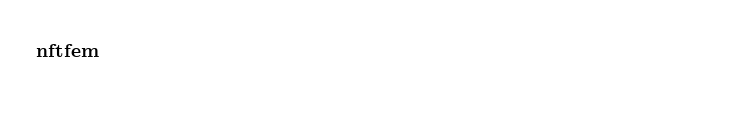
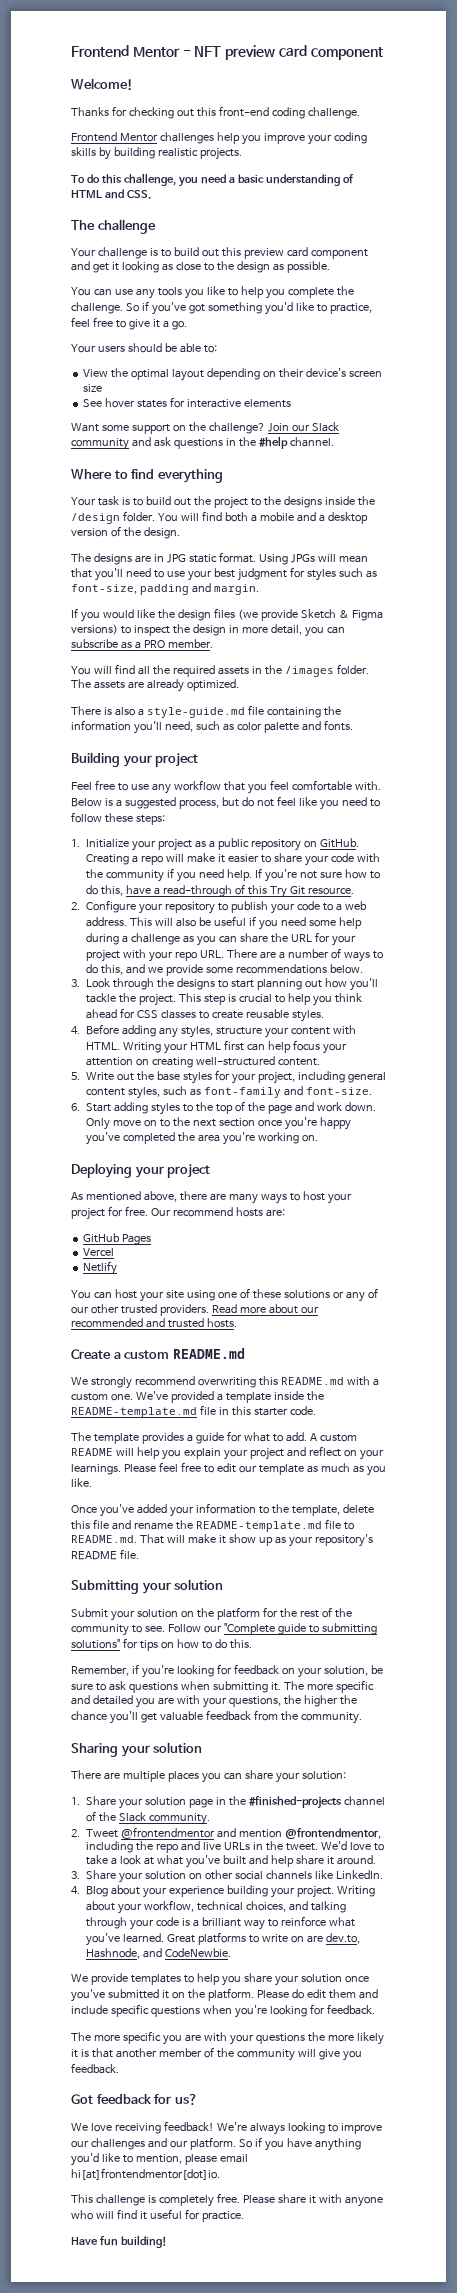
[36,44,99,57] nftfem -> [71,45,383,60] [71,78,133,91] [71,106,360,119] [71,132,367,145] [71,147,242,160] [71,173,354,187] [71,189,151,199] [71,219,156,234] [71,247,368,259] [71,261,330,273] [71,286,354,299] [71,301,372,315] [71,317,187,330] [71,343,217,353] [83,368,382,381] [83,384,103,392] [83,397,291,408] [71,422,339,434] [71,436,334,450] [71,469,223,483] [71,496,375,509] [71,511,368,524] [71,526,180,539] [71,552,368,565] [71,567,377,581] [71,583,259,595] [71,608,383,622] [71,624,345,637] [71,639,213,649] [71,664,369,677] [71,679,239,692] [71,705,341,718] [71,720,353,734] [71,752,199,767] [71,780,381,794] [71,796,380,810] [71,812,165,825] [71,838,360,851] [86,853,380,866] [86,868,380,882] [86,884,354,898] [71,900,367,914] [86,916,362,930] [86,932,356,946] [86,948,383,962] [86,964,364,976] [71,978,378,991] [86,993,362,1006] [86,1008,325,1022] [71,1024,357,1038] [86,1040,348,1054] [86,1056,321,1068] [71,1070,386,1084] [86,1086,373,1099] [71,1101,376,1115] [86,1117,351,1130] [86,1132,319,1145] [71,1163,211,1178] [71,1191,352,1204] [71,1206,285,1220] [83,1233,152,1245] [83,1248,115,1256] [83,1261,118,1275] [71,1288,378,1302] [71,1304,319,1316] [71,1318,237,1328] [71,1348,245,1359] [71,1376,379,1389] [71,1391,324,1403] [71,1405,316,1418] [71,1431,357,1444] [71,1446,384,1460] [71,1462,386,1476] [71,1478,92,1487] [71,1503,374,1517] [71,1519,354,1532] [71,1534,373,1547] [71,1549,139,1560] [71,1579,224,1594] [71,1607,352,1621] [71,1623,377,1636] [71,1638,252,1651] [71,1664,383,1678] [71,1680,374,1693] [71,1695,357,1708] [71,1710,362,1724] [71,1742,203,1757] [71,1770,346,1783] [71,1796,386,1809] [86,1811,211,1825] [71,1827,382,1839] [86,1841,384,1853] [86,1855,376,1868] [71,1870,384,1883] [71,1885,376,1898] [86,1900,347,1914] [86,1916,355,1930] [86,1932,361,1946] [86,1948,232,1959] [71,1973,369,1986] [71,1988,378,2002] [71,2004,375,2018] [71,2031,384,2045] [71,2047,362,2061] [71,2063,119,2074] [71,2094,198,2105] [71,2121,382,2135] [71,2137,361,2151] [71,2153,248,2166] [71,2168,220,2180] [71,2193,383,2207] [71,2209,244,2222] [71,2235,167,2248] Frontend Mentor - NFT preview card component // Welcome! // Thanks for checking out this front-end coding challenge. // Frontend Mentor challenges help you improve your coding skills by building realistic projects. // To do this challenge, you need a basic understanding of HTML and CSS. // The challenge // Your challenge is to build out this preview card component and get it looking as close to the design as possible. // You can use any tools you like to help you complete the challenge. So if you've got something you'd like to practice, feel free to give it a go. // Your users should be able to: // View the optimal layout depending on their device's screen size // See hover states for interactive elements // Want some support on the challenge? Join our Slack community and ask questions in the #help channel. // Where to find everything // Your task is to build out the project to the designs inside the /design folder. You will find both a mobile and a desktop version of the design. // The designs are in JPG static format. Using JPGs will mean that you'll need to use your best judgment for styles such as font-size, padding and margin. // If you would like the design files (we provide Sketch & Figma versions) to inspect the design in more detail, you can subscribe as a PRO member. // You will find all the required assets in the /images folder. The assets are already optimized. // There is also a style-guide.md file containing the information you'll need, such as color palette and fonts. // Building your project // Feel free to use any workflow that you feel comfortable with. Below is a suggested process, but do not feel like you need to follow these steps: // 1. Initialize your project as a public repository on GitHub. Creating a repo will make it easier to share your code with the community if you need help. If you're not sure how to do this, have a read-through of this Try Git resource. // 2. Configure your repository to publish your code to a web address. This will also be useful if you need some help during a challenge as you can share the URL for your project with your repo URL. There are a number of ways to do this, and we provide some recommendations below. // 3. Look through the designs to start planning out how you'll tackle the project. This step is crucial to help you think ahead for CSS classes to create reusable styles. // 4. Before adding any styles, structure your content with HTML. Writing your HTML first can help focus your attention on creating well-structured content. // 5. Write out the base styles for your project, including general content styles, such as font-family and font-size. // 6. Start adding styles to the top of the page and work down. Only move on to the next section once you're happy you've completed the area you're working on. // Deploying your project // As mentioned above, there are many ways to host your project for free. Our recommend hosts are: // GitHub Pages // Vercel // Netlify // You can host your site using one of these solutions or any of our other trusted providers. Read more about our recommended and trusted hosts. // Create a custom README.md // We strongly recommend overwriting this README.md with a custom one. We've provided a template inside the README-template.md file in this starter code. // The template provides a guide for what to add. A custom README will help you explain your project and reflect on your learnings. Please feel free to edit our template as much as you like. // Once you've added your information to the template, delete this file and rename the README-template.md file to README.md. That will make it show up as your repository's README file. // Submitting your solution // Submit your solution on the platform for the rest of the community to see. Follow our "Complete guide to submitting solutions" for tips on how to do this. // Remember, if you're looking for feedback on your solution, be sure to ask questions when submitting it. The more specific and detailed you are with your questions, the higher the chance you'll get valuable feedback from the community. // Sharing your solution // There are multiple places you can share your solution: // 1. Share your solution page in the #finished-projects channel of the Slack community. // 2. Tweet @frontendmentor and mention @frontendmentor, including the repo and live URLs in the tweet. We'd love to take a look at what you've built and help share it around. // 3. Share your solution on other social channels like LinkedIn. // 4. Blog about your experience building your project. Writing about your workflow, technical choices, and talking through your code is a brilliant way to reinforce what you've learned. Great platforms to write on are dev.to, Hashnode, and CodeNewbie. // We provide templates to help you share your solution once you've submitted it on the platform. Please do edit them and include specific questions when you're looking for feedback. // The more specific you are with your questions the more likely it is that another member of the community will give you feedback. // Got feedback for us? // We love receiving feedback! We're always looking to improve our challenges and our platform. So if you have anything you'd like to mention, please email hi[at]frontendmentor[dot]io. // This challenge is completely free. Please share it with anyone who will find it useful for practice. // Have fun building!

